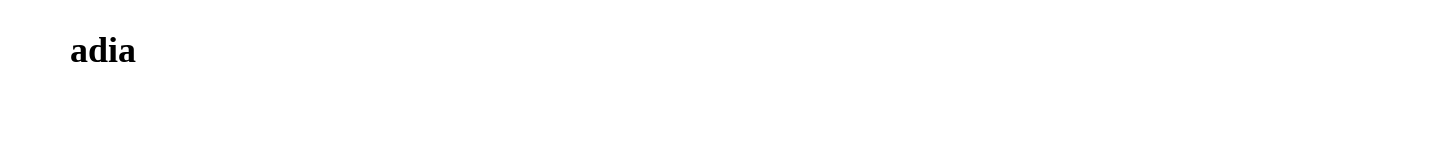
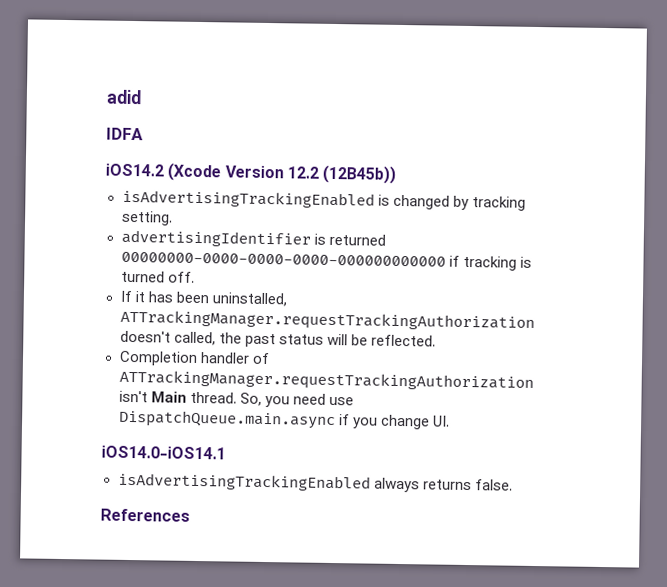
[70,37,136,62] adia -> [106,89,141,105] [106,127,144,141] [105,162,397,184] [121,189,526,211] [120,210,173,226] [120,229,386,248] [120,251,532,271] [120,270,195,283] [119,290,287,307] [119,309,535,332] [119,330,436,348] [118,350,270,366] [118,369,534,392] [118,390,354,408] [118,409,450,430] [101,445,226,460] [117,472,513,493] [100,508,190,522] adid // IDFA // iOS14.2 (Xcode Version 12.2 (12B45b)) // isAdvertisingTrackingEnabled is changed by tracking setting. // advertisingIdentifier is returned 00000000-0000-0000-0000-000000000000 if tracking is turned off. // If it has been uninstalled, ATTrackingManager.requestTrackingAuthorization doesn't called, the past status will be reflected. // Completion handler of ATTrackingManager.requestTrackingAuthorization isn't Main thread. So, you need use DispatchQueue.main.async if you change UI. // iOS14.0-iOS14.1 // isAdvertisingTrackingEnabled always returns false. // References

